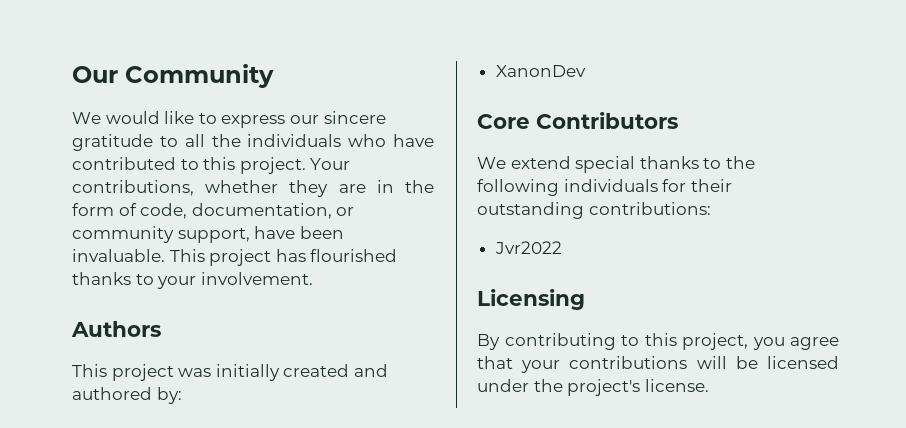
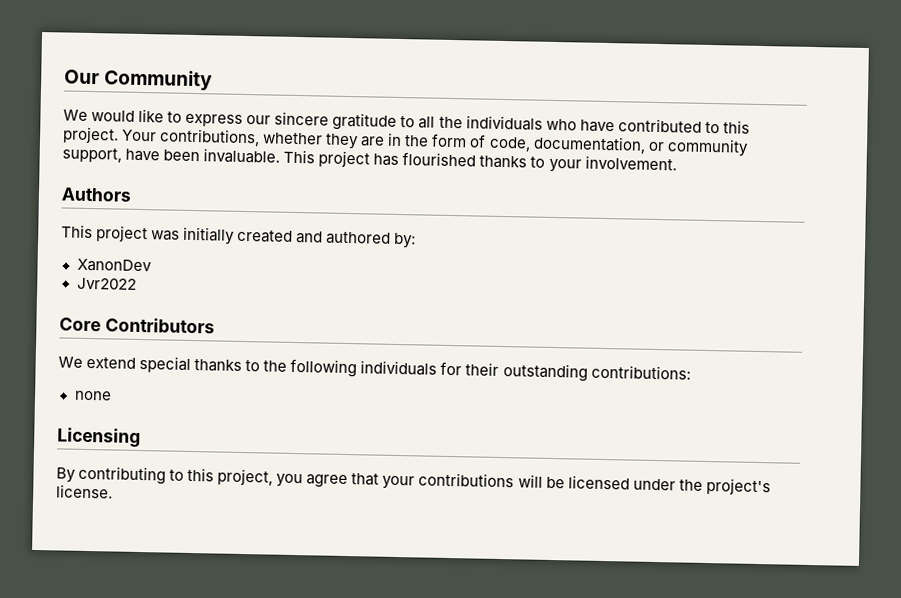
(586, 71) none -> [76,277,137,290] // Jvr2022
[494,241,562,254] // Jvr2022 -> [73,390,112,401] // none

